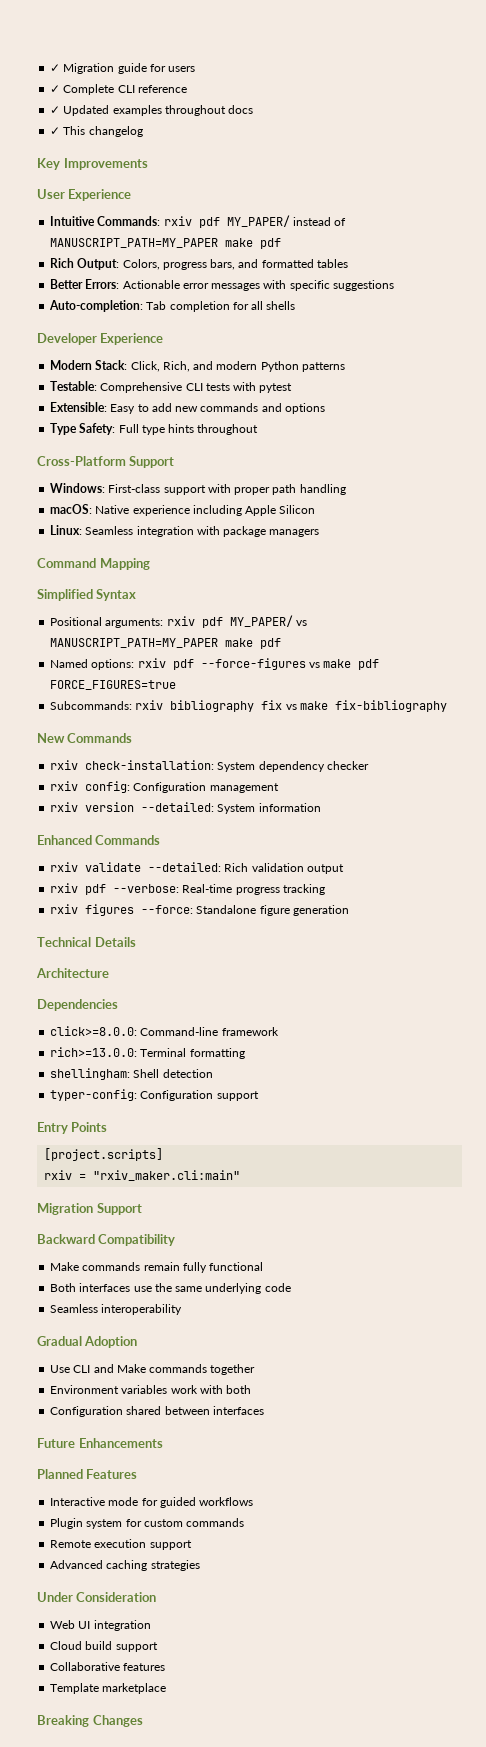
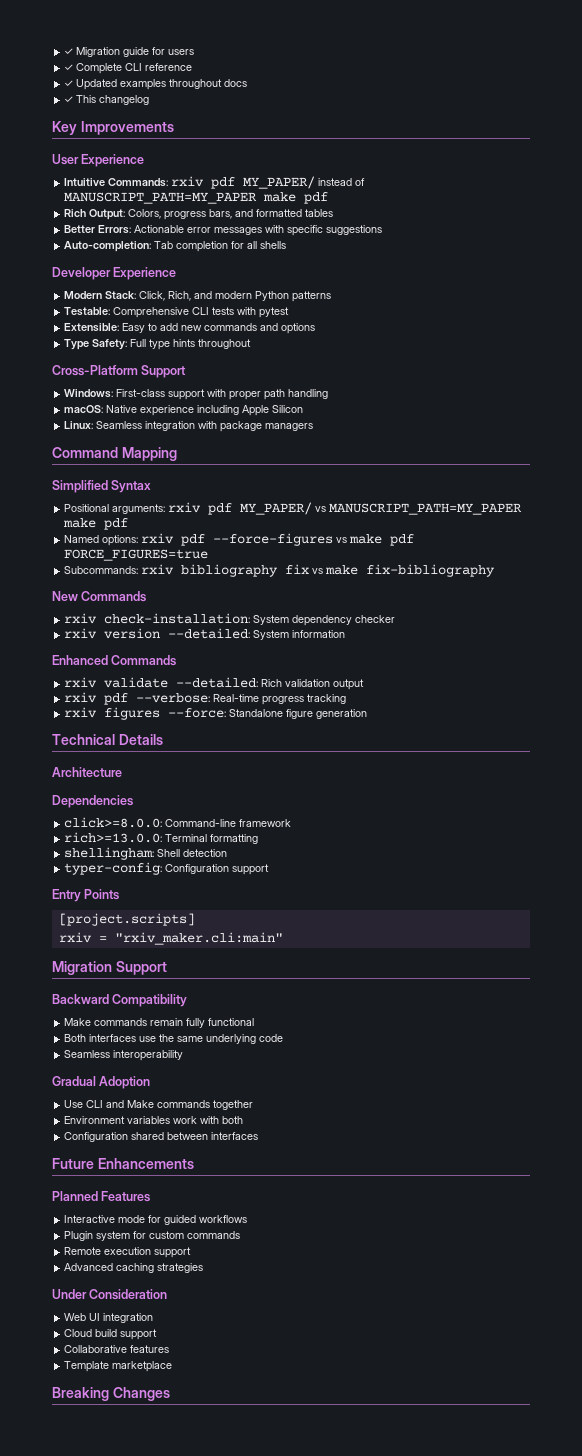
[50,781,279,793] // rxiv config: Configuration management -> (396, 619) none

